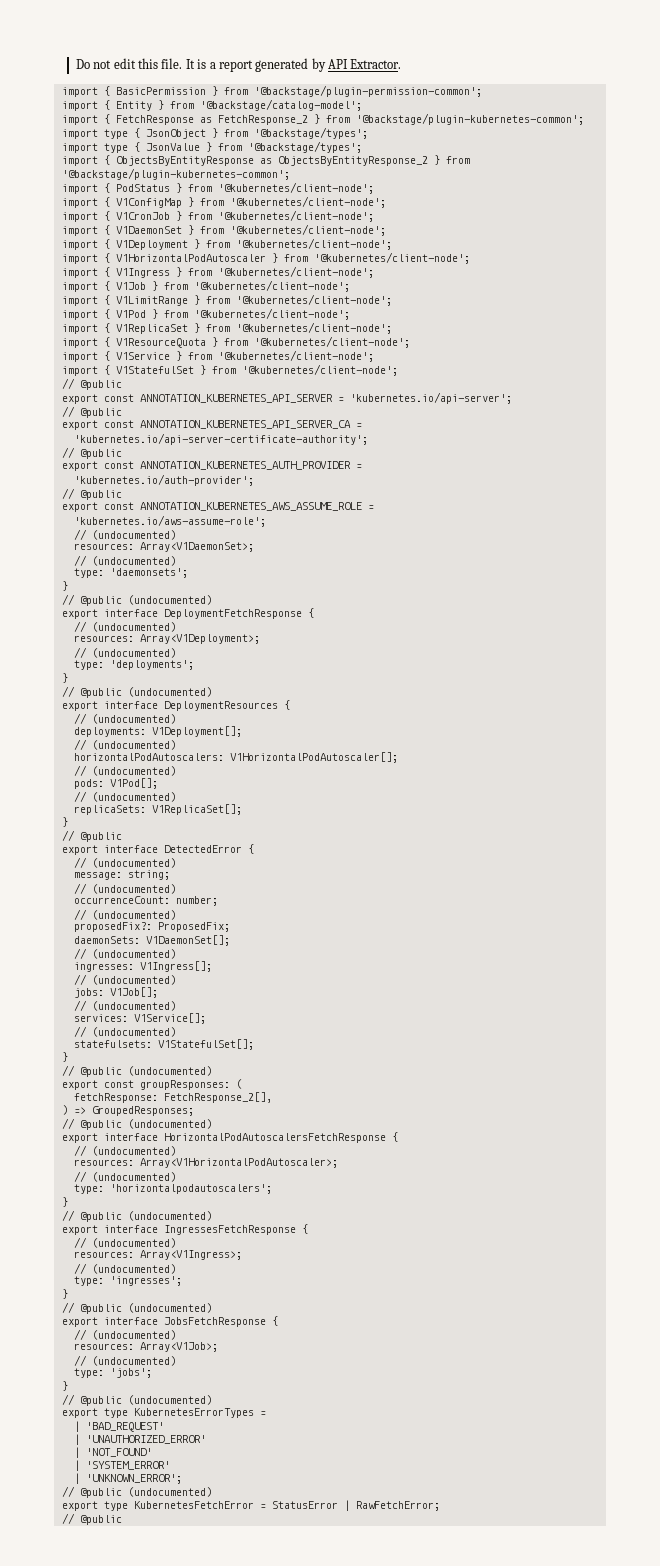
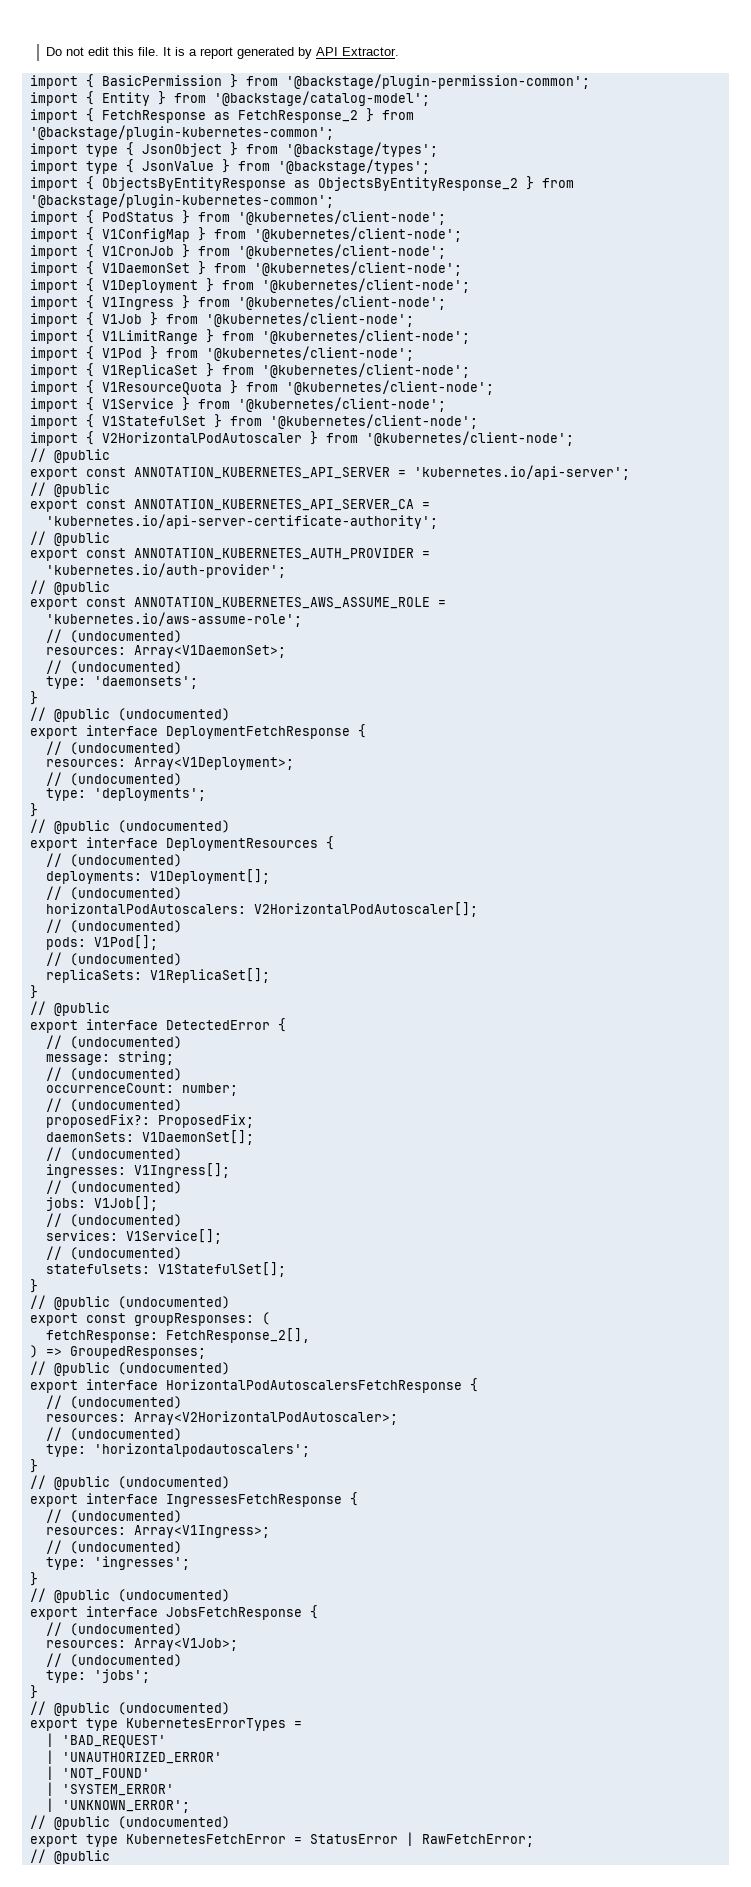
[61,252,470,264] // import { V1HorizontalPodAutoscaler } from '@kubernetes/client-node'; -> (470, 285) none
(398, 370) none -> [29,431,574,446] // import { V2HorizontalPodAutoscaler } from '@kubernetes/client-node';
[229,752,398,763] V1HorizontalPodAutoscaler[]; -> [253,902,478,917] V2HorizontalPodAutoscaler[];
[139,1158,338,1168] Array<V1HorizontalPodAutoscaler>; -> [133,1411,398,1425] Array<V2HorizontalPodAutoscaler>;

